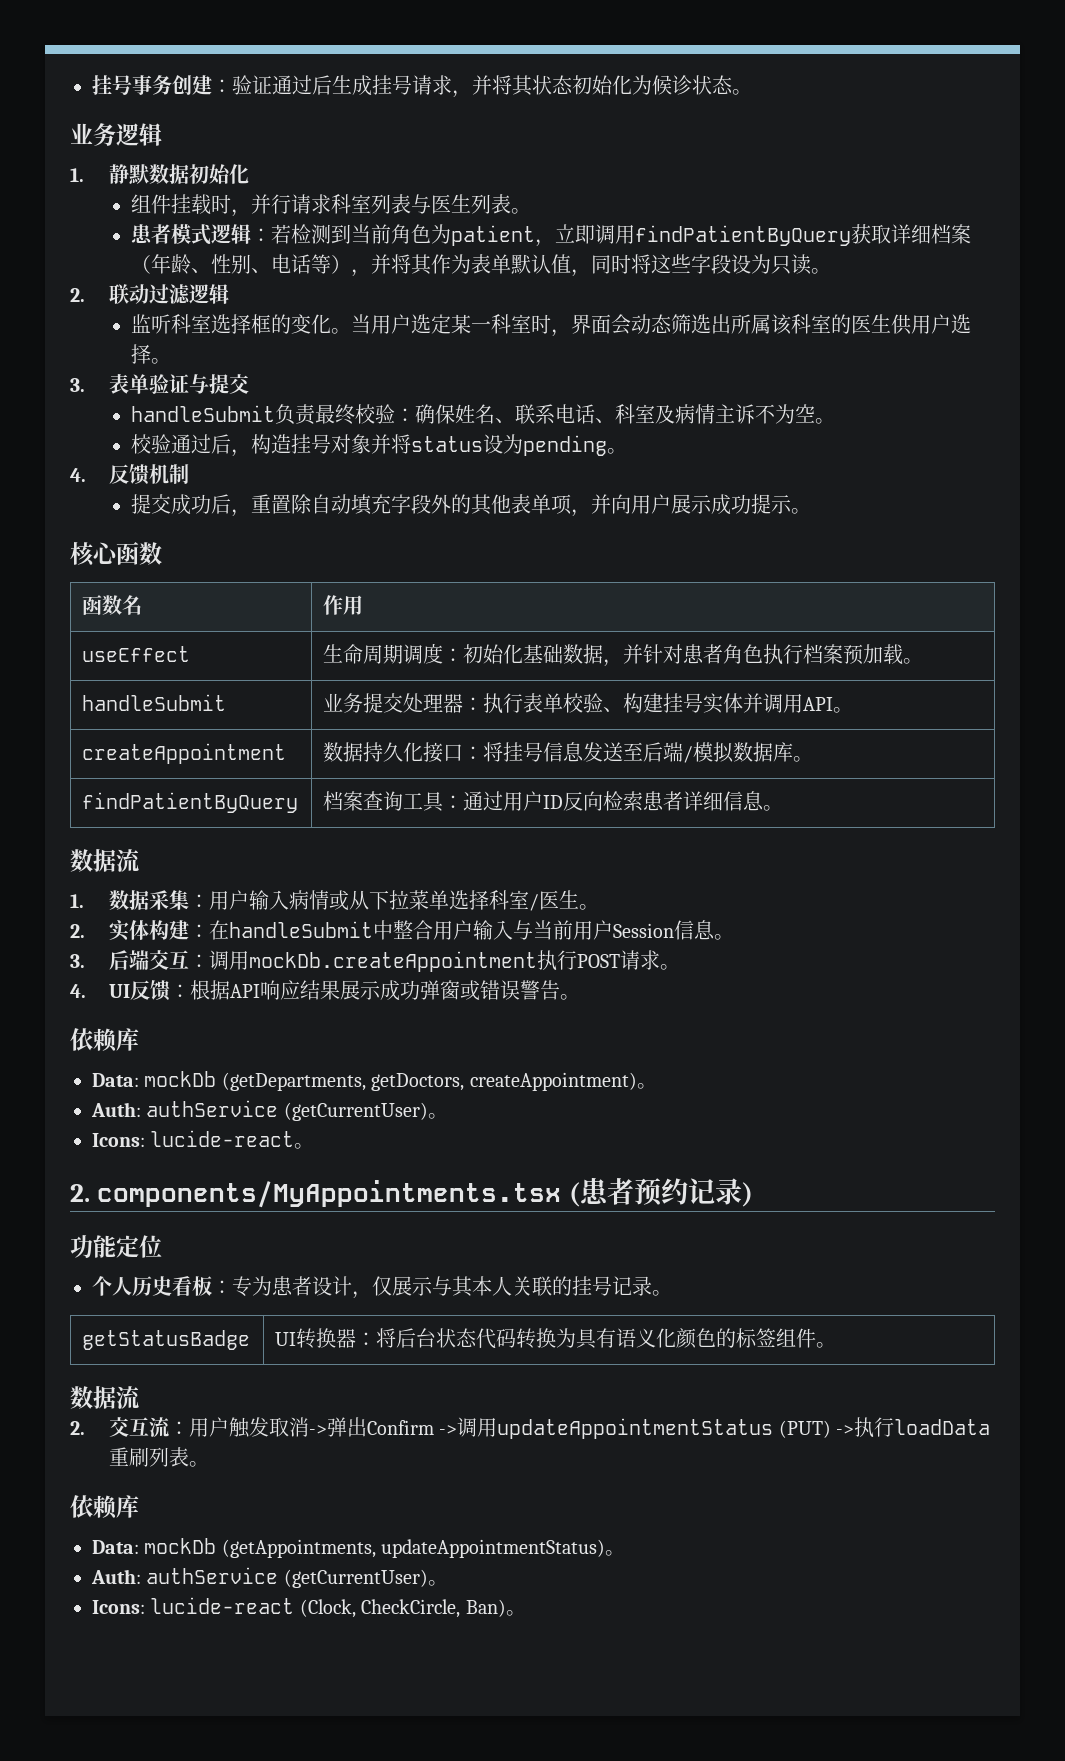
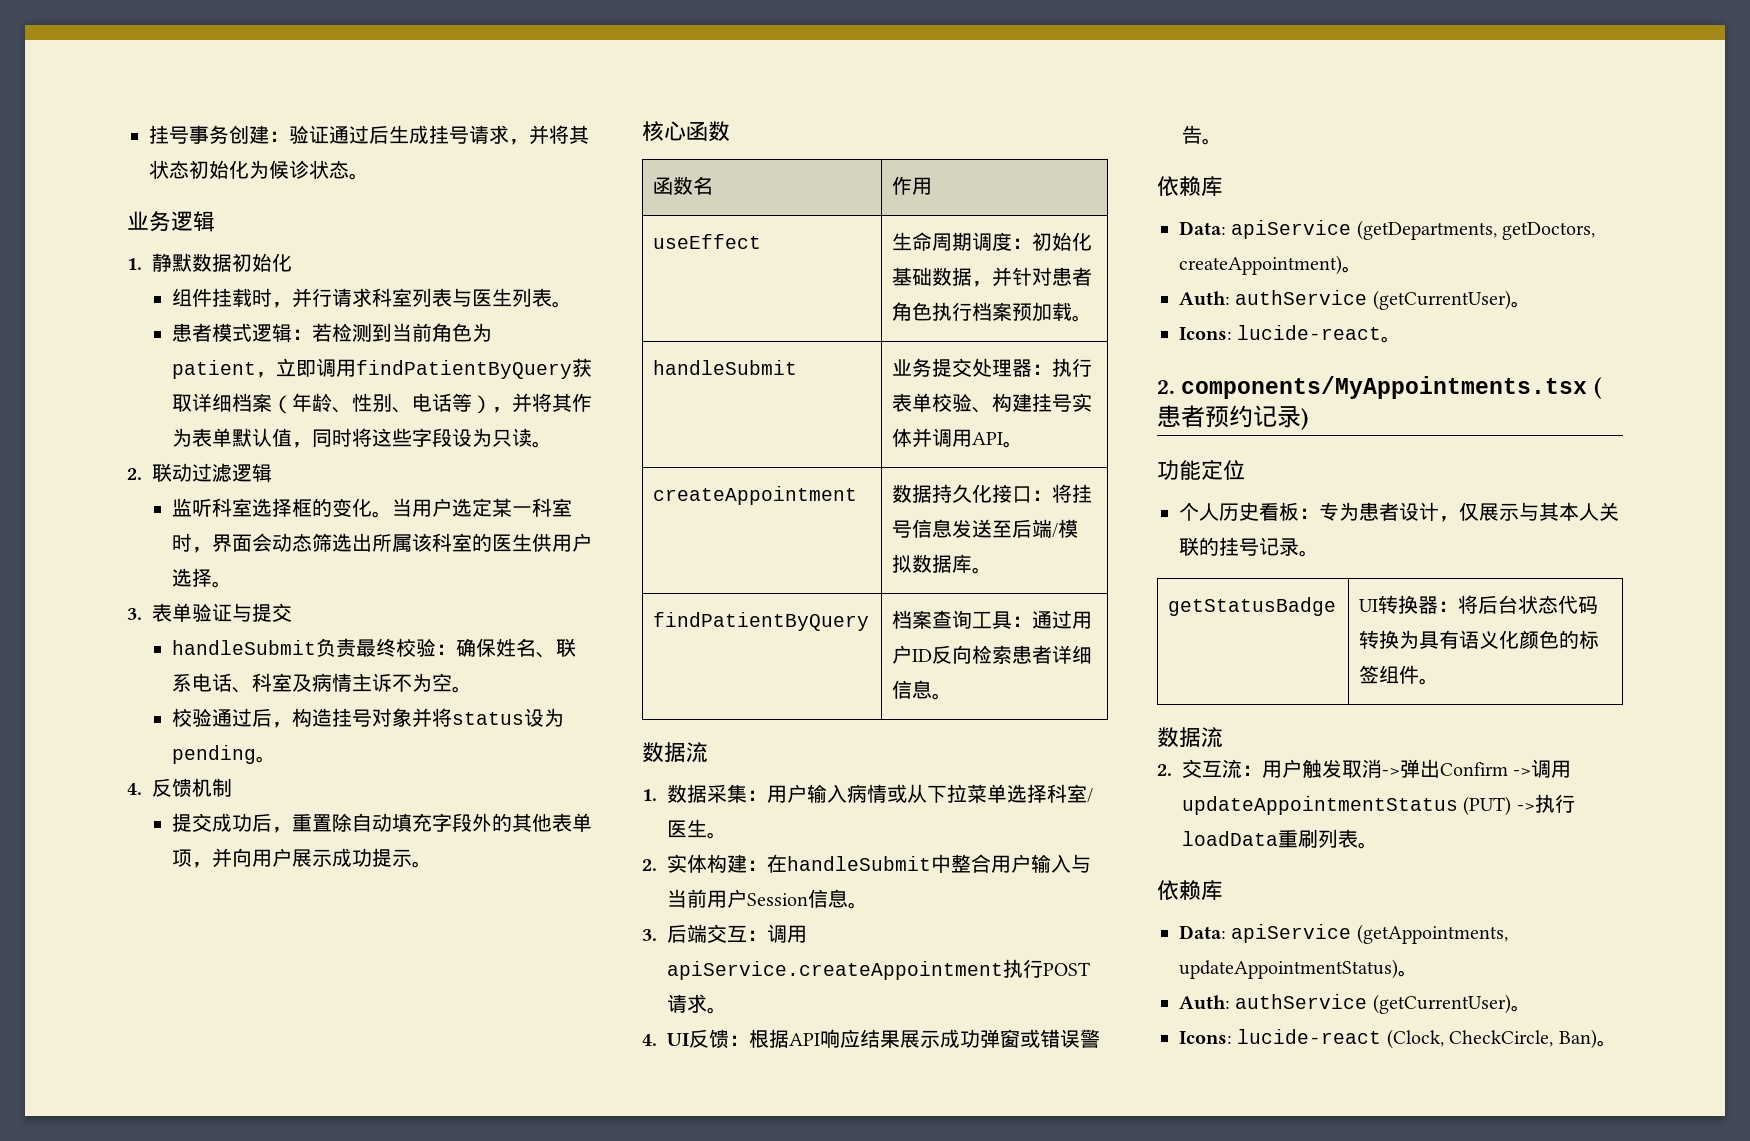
[248,951,537,972] mockDb.createAppointment -> [667,961,1003,980] apiService.createAppointment
[144,1071,217,1087] mockDb -> [1231,220,1352,239] apiService
[144,1538,217,1554] mockDb -> [1231,924,1352,943] apiService

